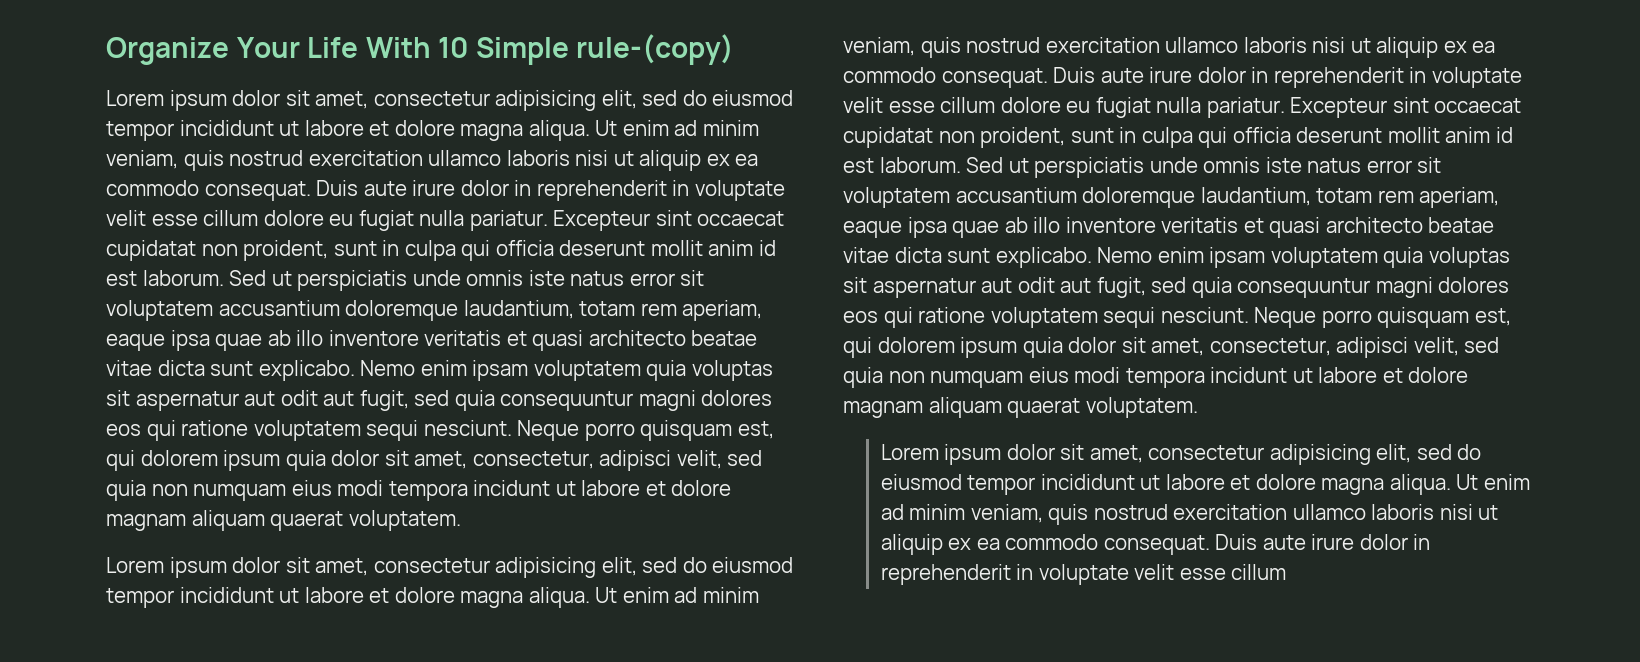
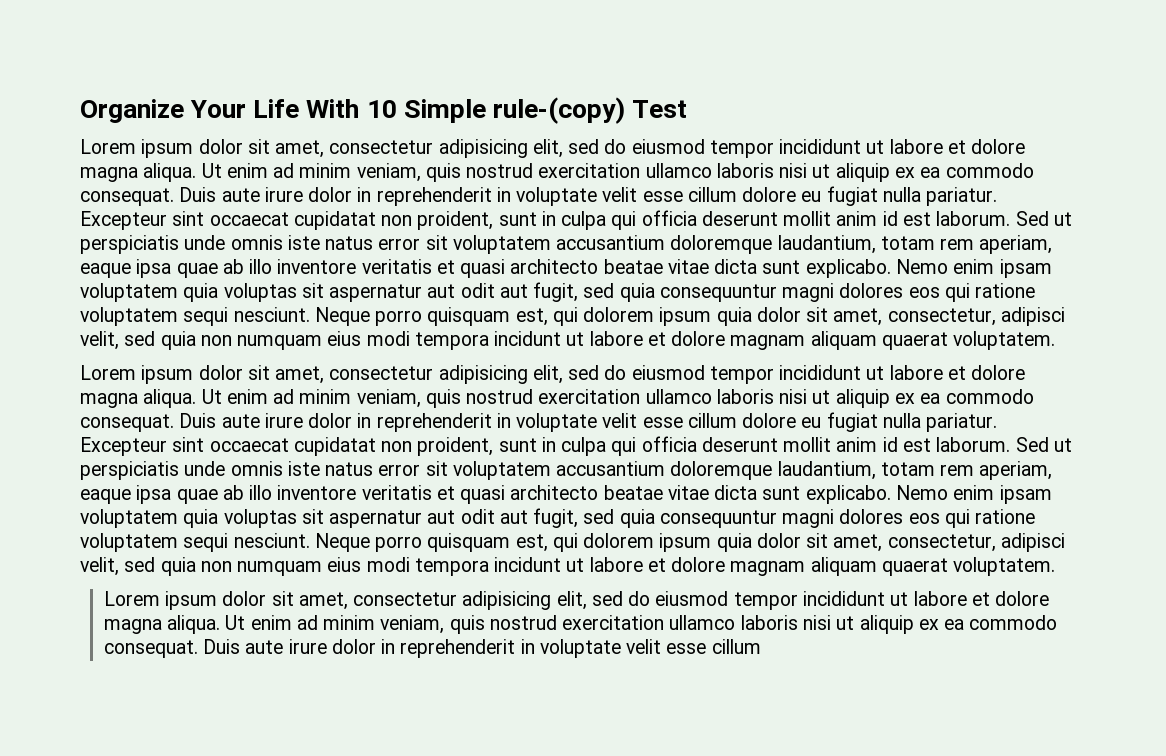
(735, 49) none -> [632,100,688,118] Test

